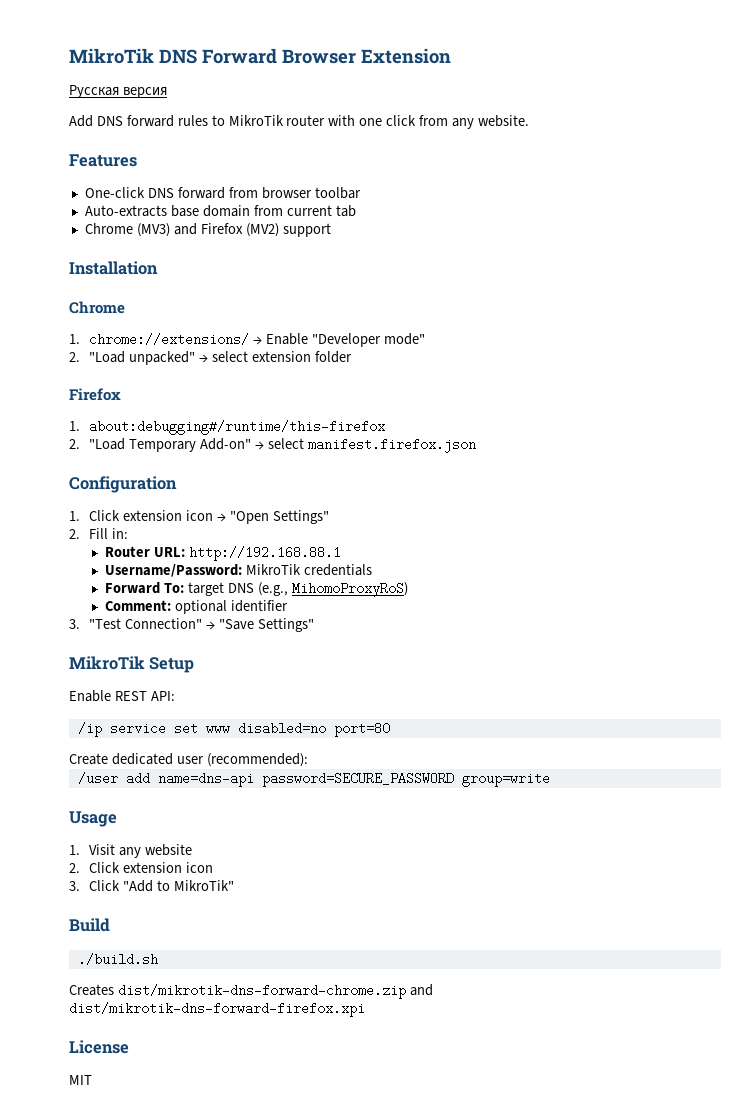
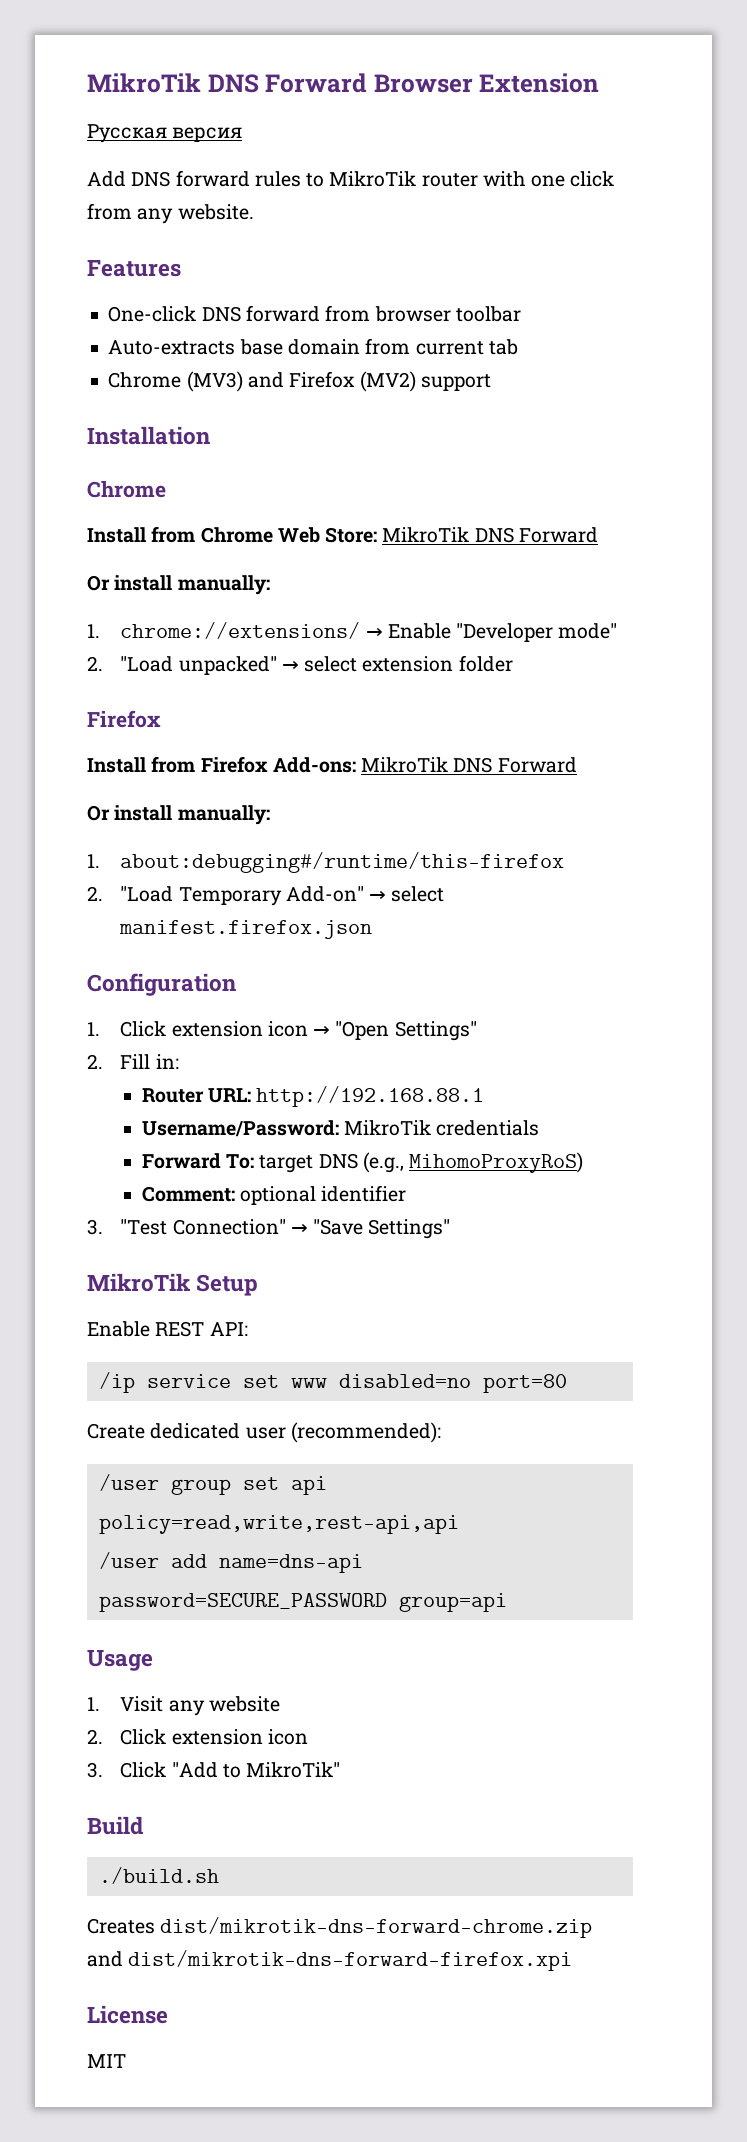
(125, 307) none -> [87,526,598,543] [87,575,270,595] // Install from Chrome Web Store: MikroTik DNS Forward // Or install manually:
(121, 394) none -> [87,756,577,773] [87,805,270,825] // Install from Firefox Add-ons: MikroTik DNS Forward // Or install manually:
(308, 760) none -> [98,1474,327,1495] [98,1515,459,1534] // /user group set api policy=read,write,rest-api,api
[461,772,550,787] group=write -> [398,1593,507,1612] group=api

